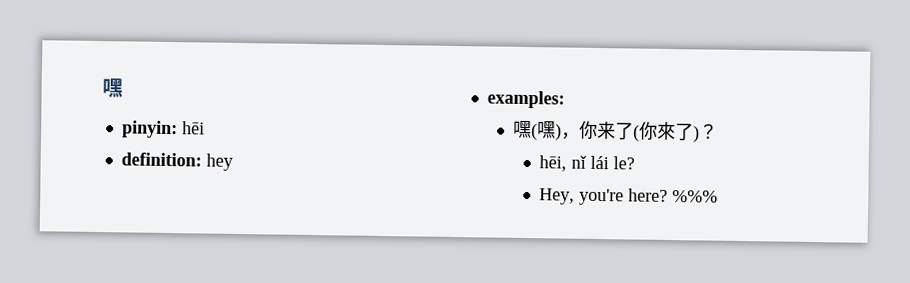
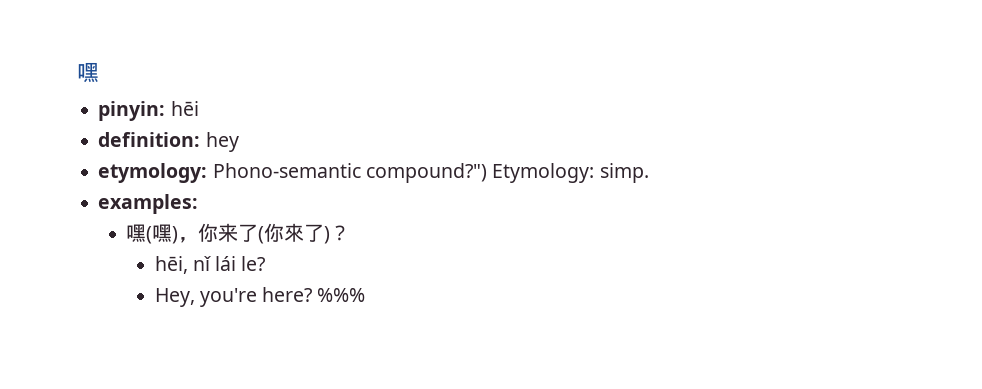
(233, 162) none -> [98,163,649,183] // etymology: Phono-semantic compound?") Etymology: simp.

